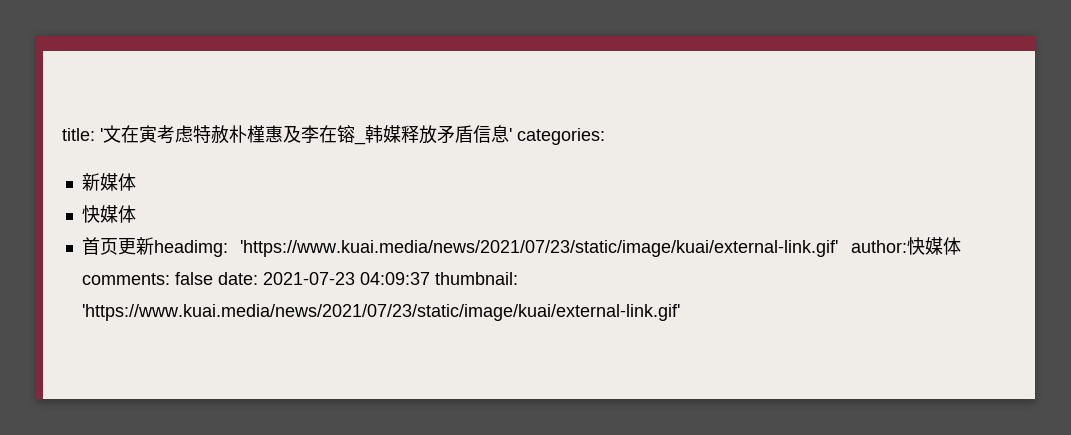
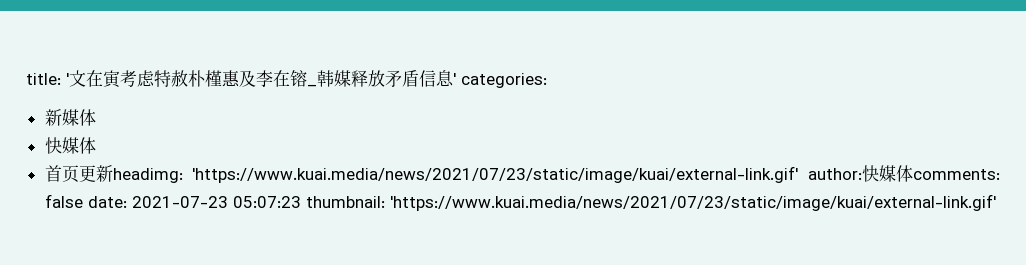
[359,272,430,285] 04:09:37 -> [232,196,301,208] 05:07:23

